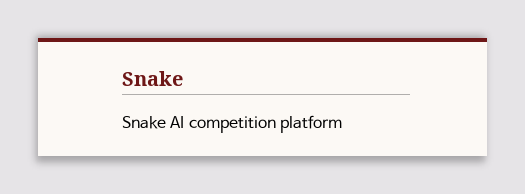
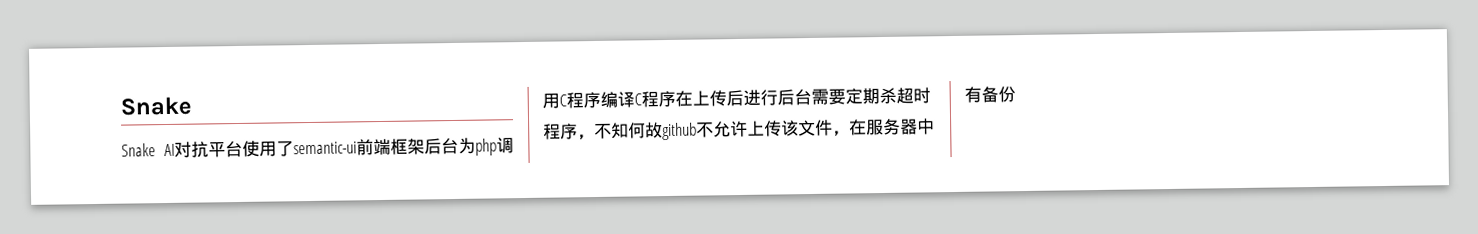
[188,115,342,133] competition platform -> [174,137,514,158] [542,87,931,109] [543,118,935,141] [964,86,1016,103] 对抗平台使用了semantic-ui前端框架后台为php调用C程序编译C程序在上传后进行后台需要定期杀超时程序，不知何故github不允许上传该文件，在服务器中有备份

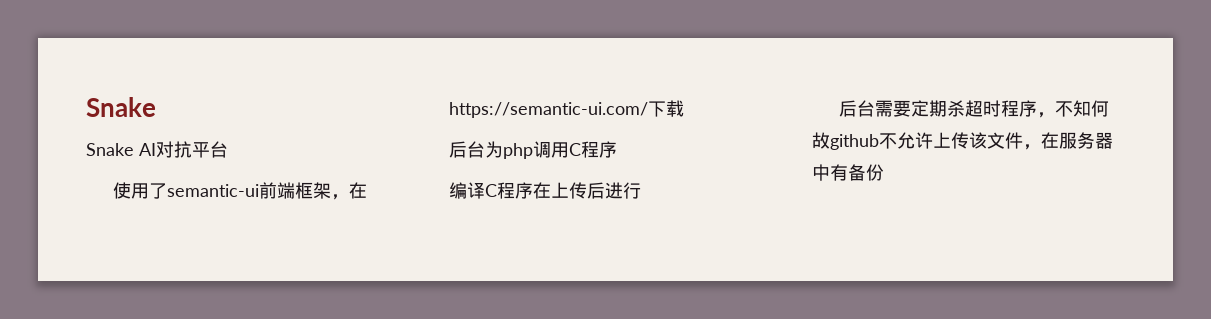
(244, 149) none -> (228, 149) //
(425, 146) none -> [331,182,368,200] [449,100,684,118] ，在https://semantic-ui.com/下载 //
(601, 100) none -> (617, 149) //
(778, 97) none -> (641, 190) //

